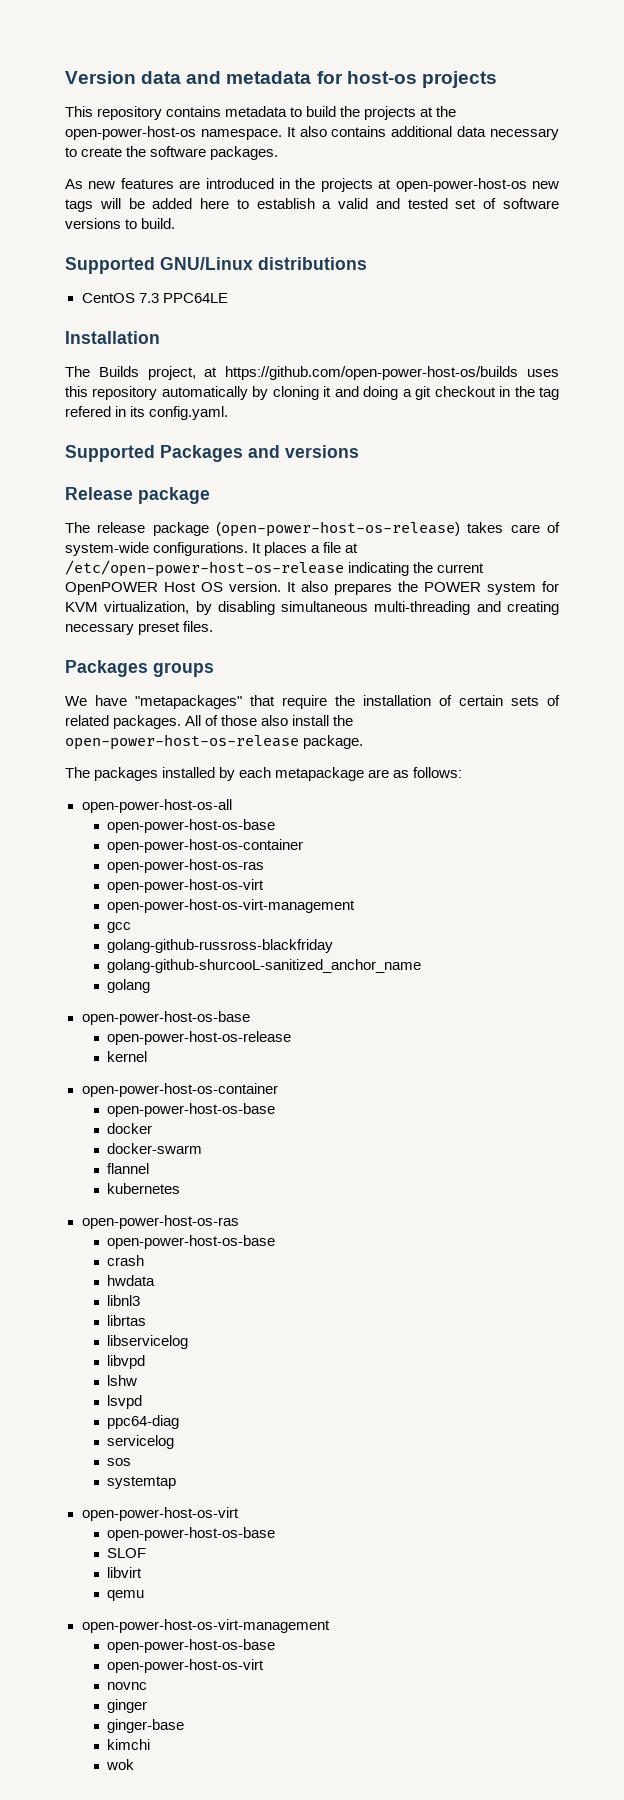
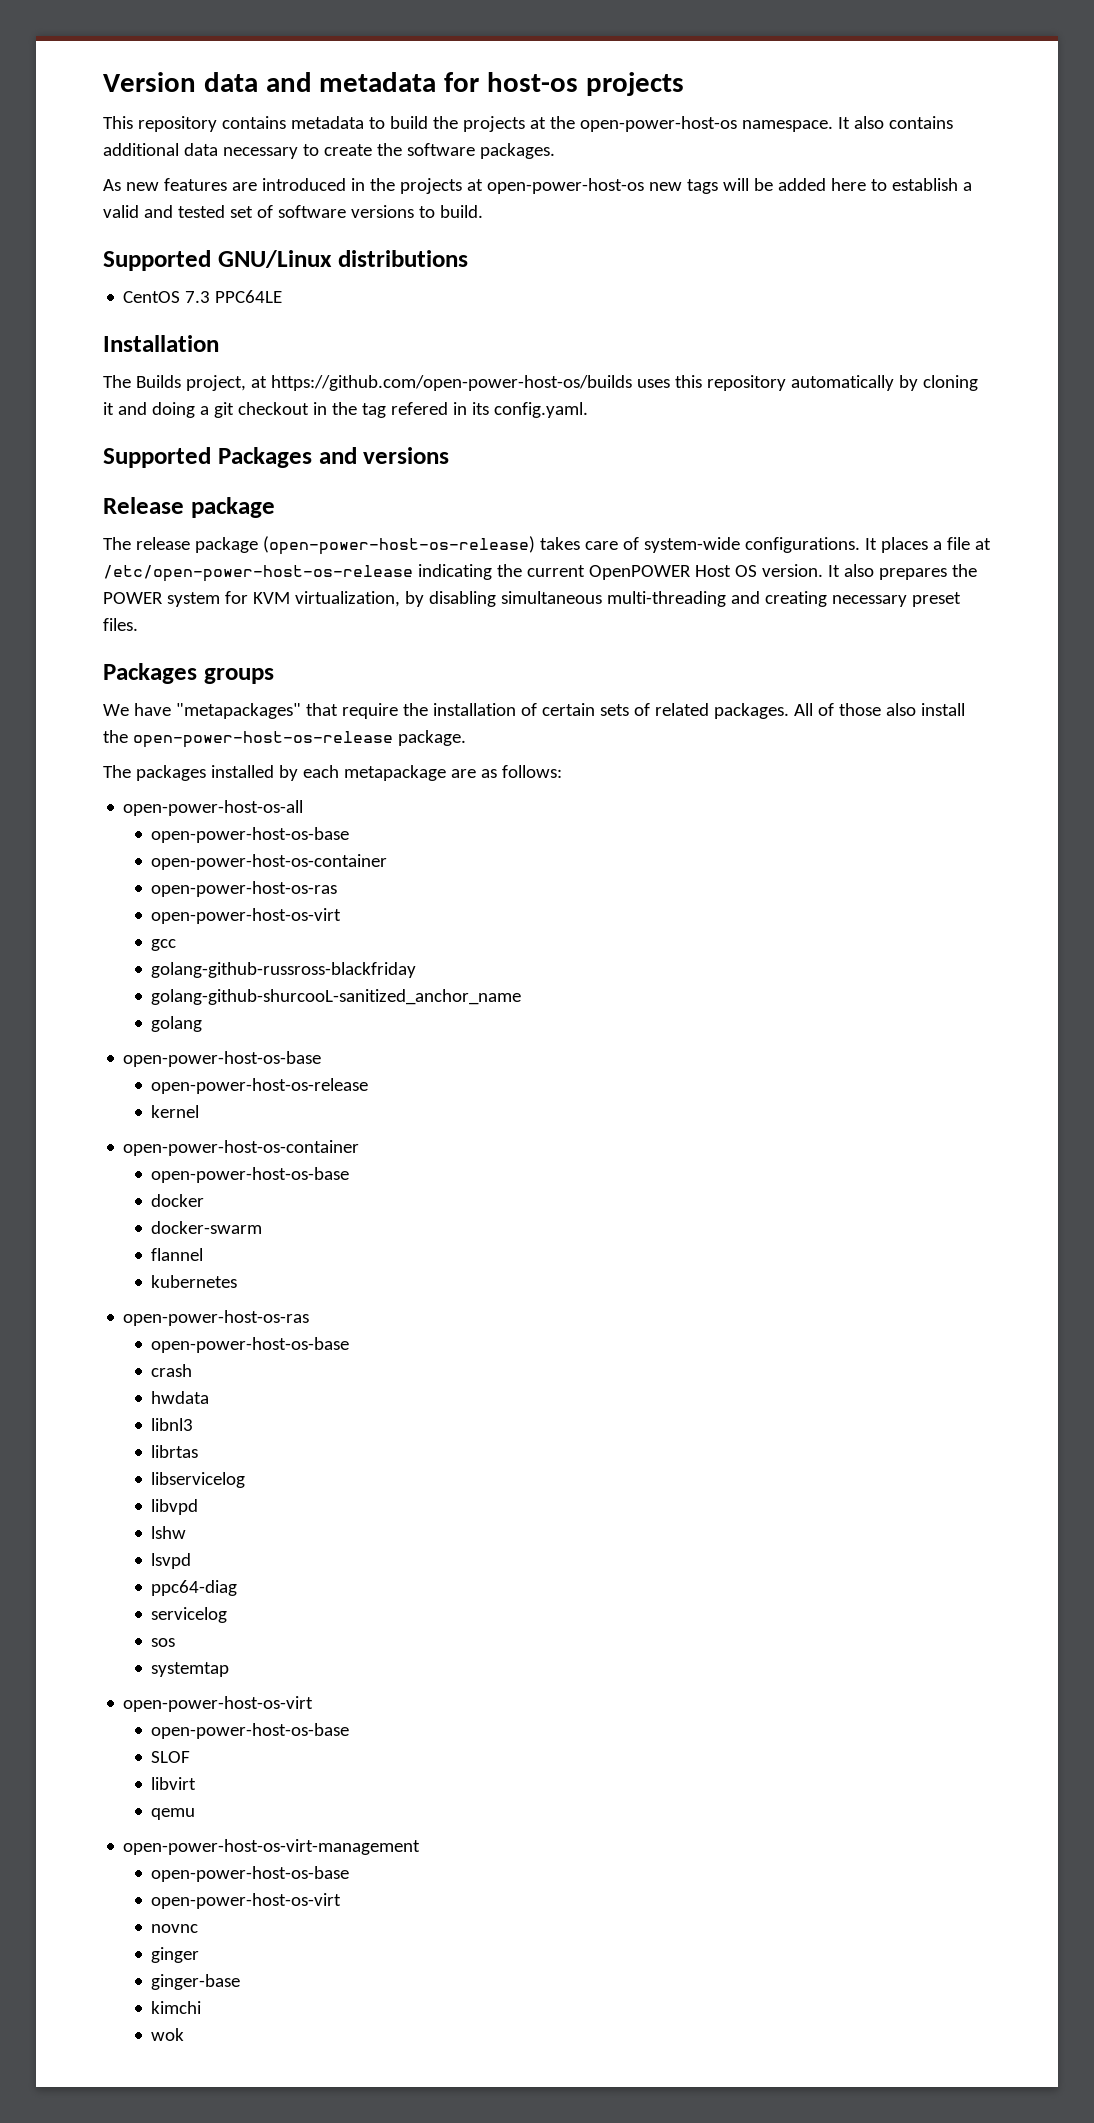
[107,899,356,913] // open-power-host-os-virt-management -> (342, 916) none

